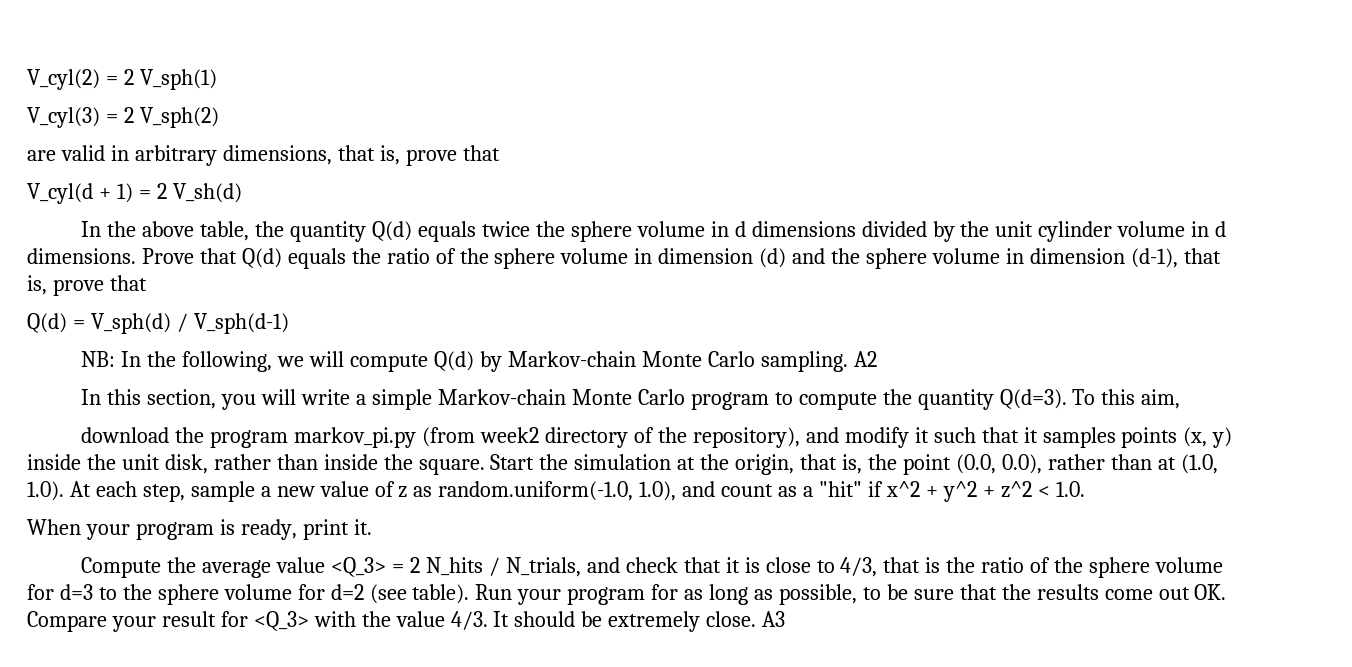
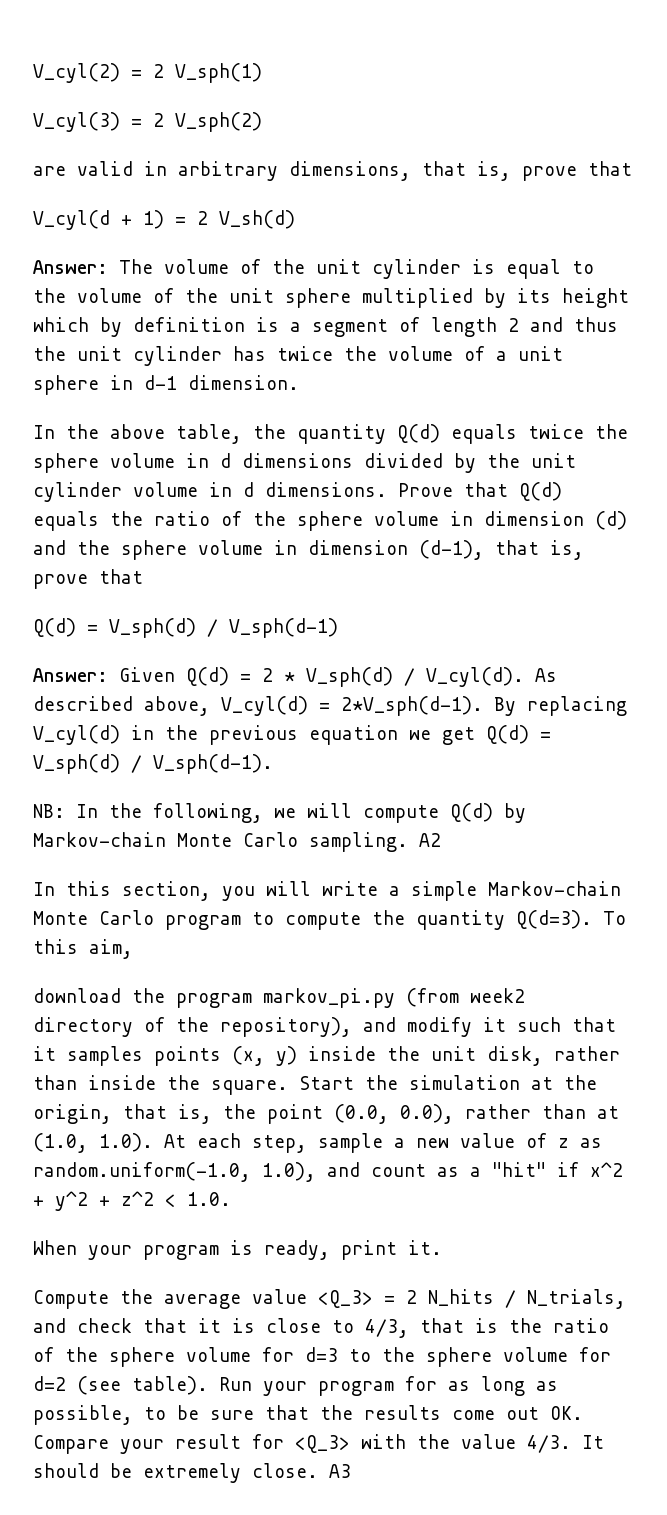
(242, 193) none -> [33,259,594,279] [33,288,629,308] [33,317,618,337] [33,346,563,366] [33,375,299,395] // Answer: The volume of the unit cylinder is equal to the volume of the unit sphere multiplied by its height which by definition is a segment of length 2 and thus the unit cylinder has twice the volume of a unit sphere in d-1 dimension.
(289, 323) none -> [33,667,557,687] [33,696,627,716] [33,725,551,745] [33,754,273,774] // Answer: Given Q(d) = 2 * V_sph(d) / V_cyl(d). As described above, V_cyl(d) = 2*V_sph(d-1). By replacing V_cyl(d) in the previous equation we get Q(d) = V_sph(d) / V_sph(d-1).

